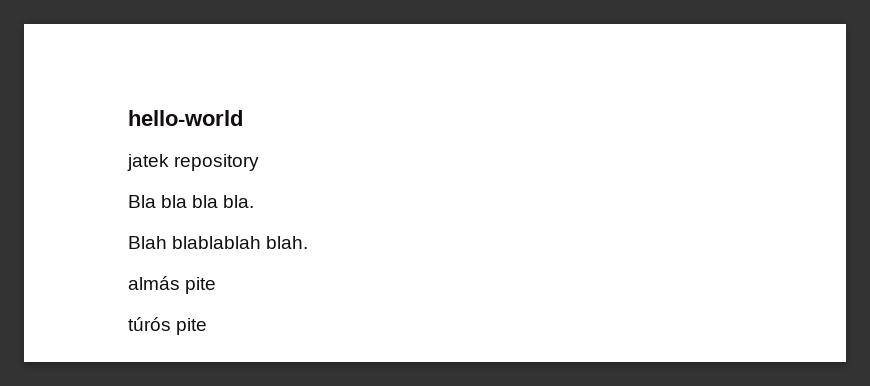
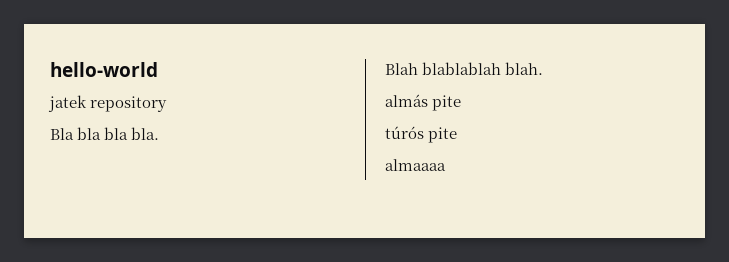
(208, 326) none -> [385,159,446,171] // almaaaa

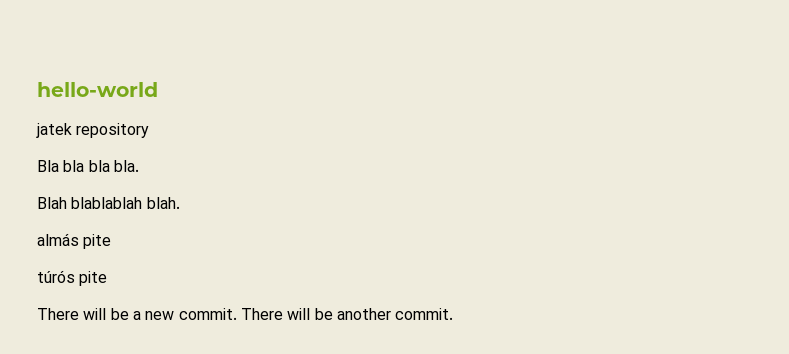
[385,159,446,171] almaaaa -> [37,308,454,320] There will be a new commit. There will be another commit.

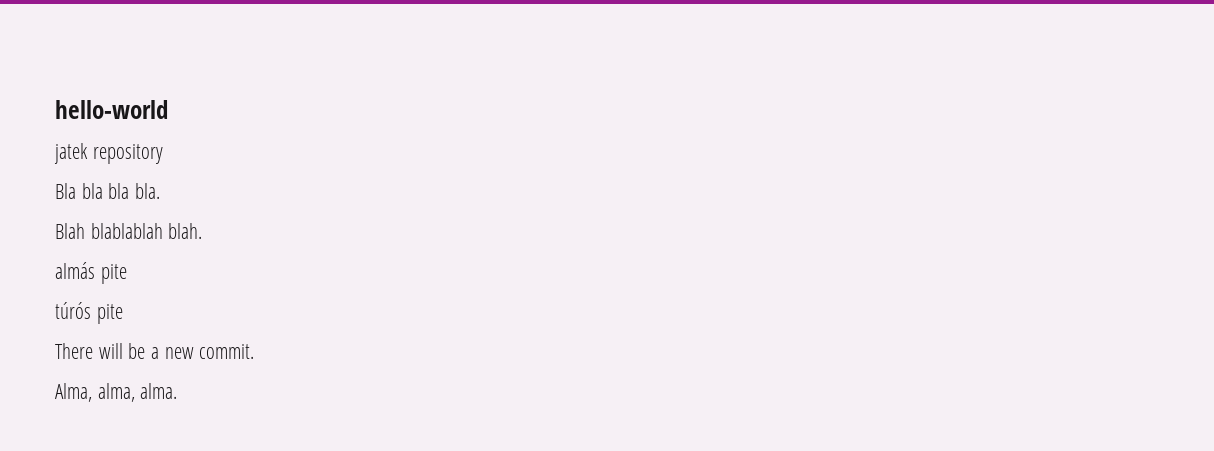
[240,308,454,320] There will be another commit. -> [55,383,178,402] // Alma, alma, alma.

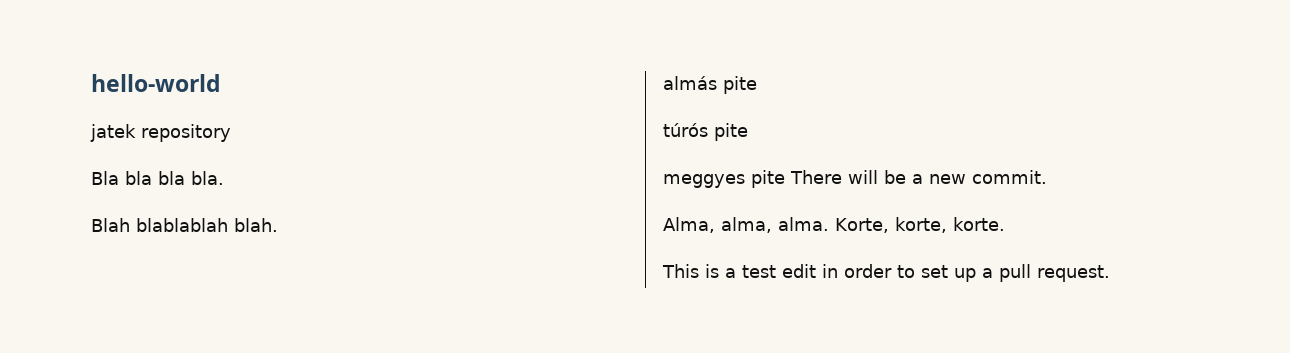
(123, 314) none -> [663,170,785,188] meggyes pite
(178, 391) none -> [835,217,1005,233] [662,264,1110,282] Korte, korte, korte. // This is a test edit in order to set up a pull request.

